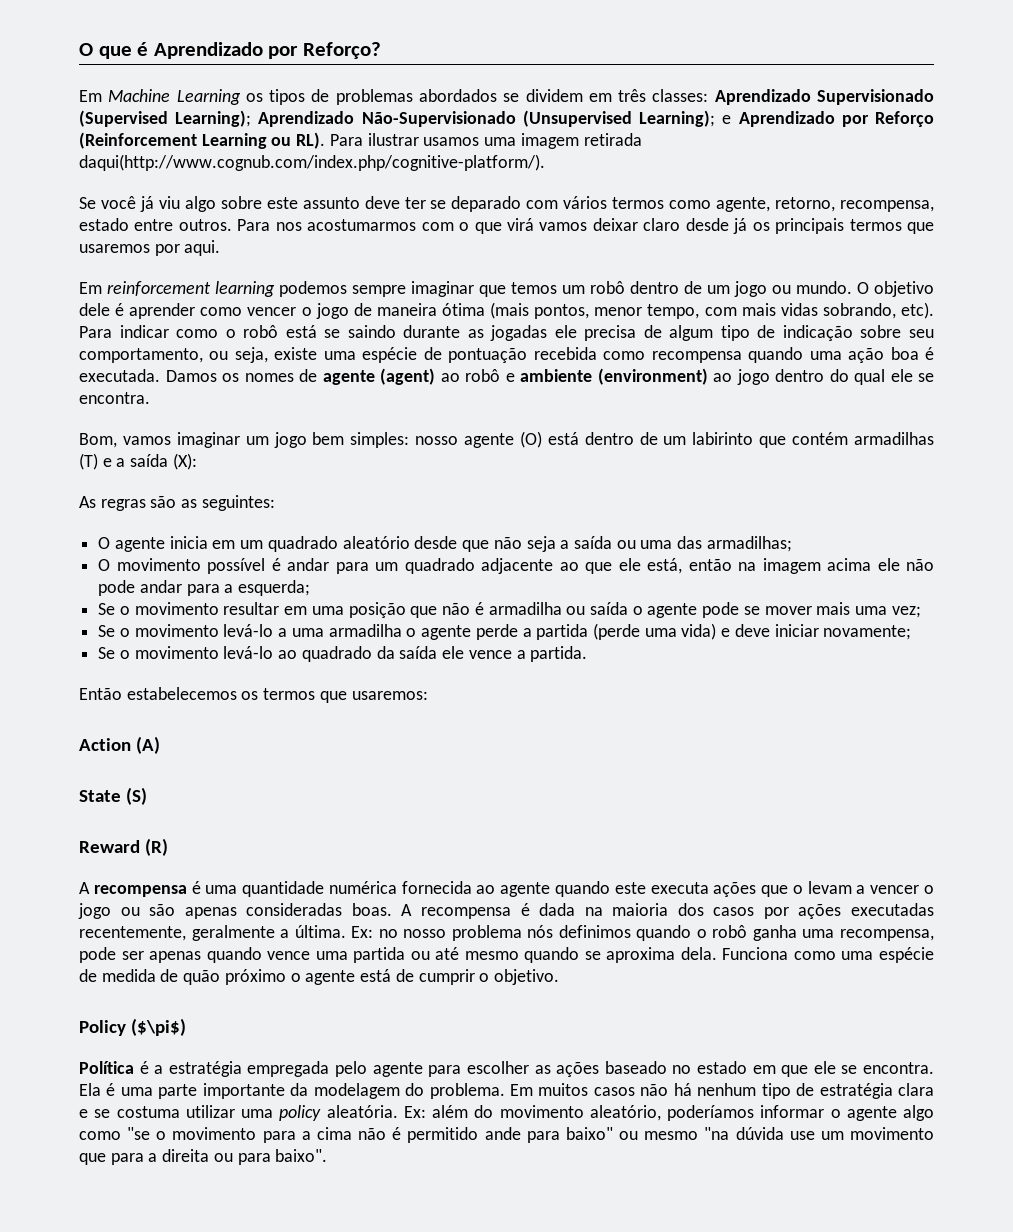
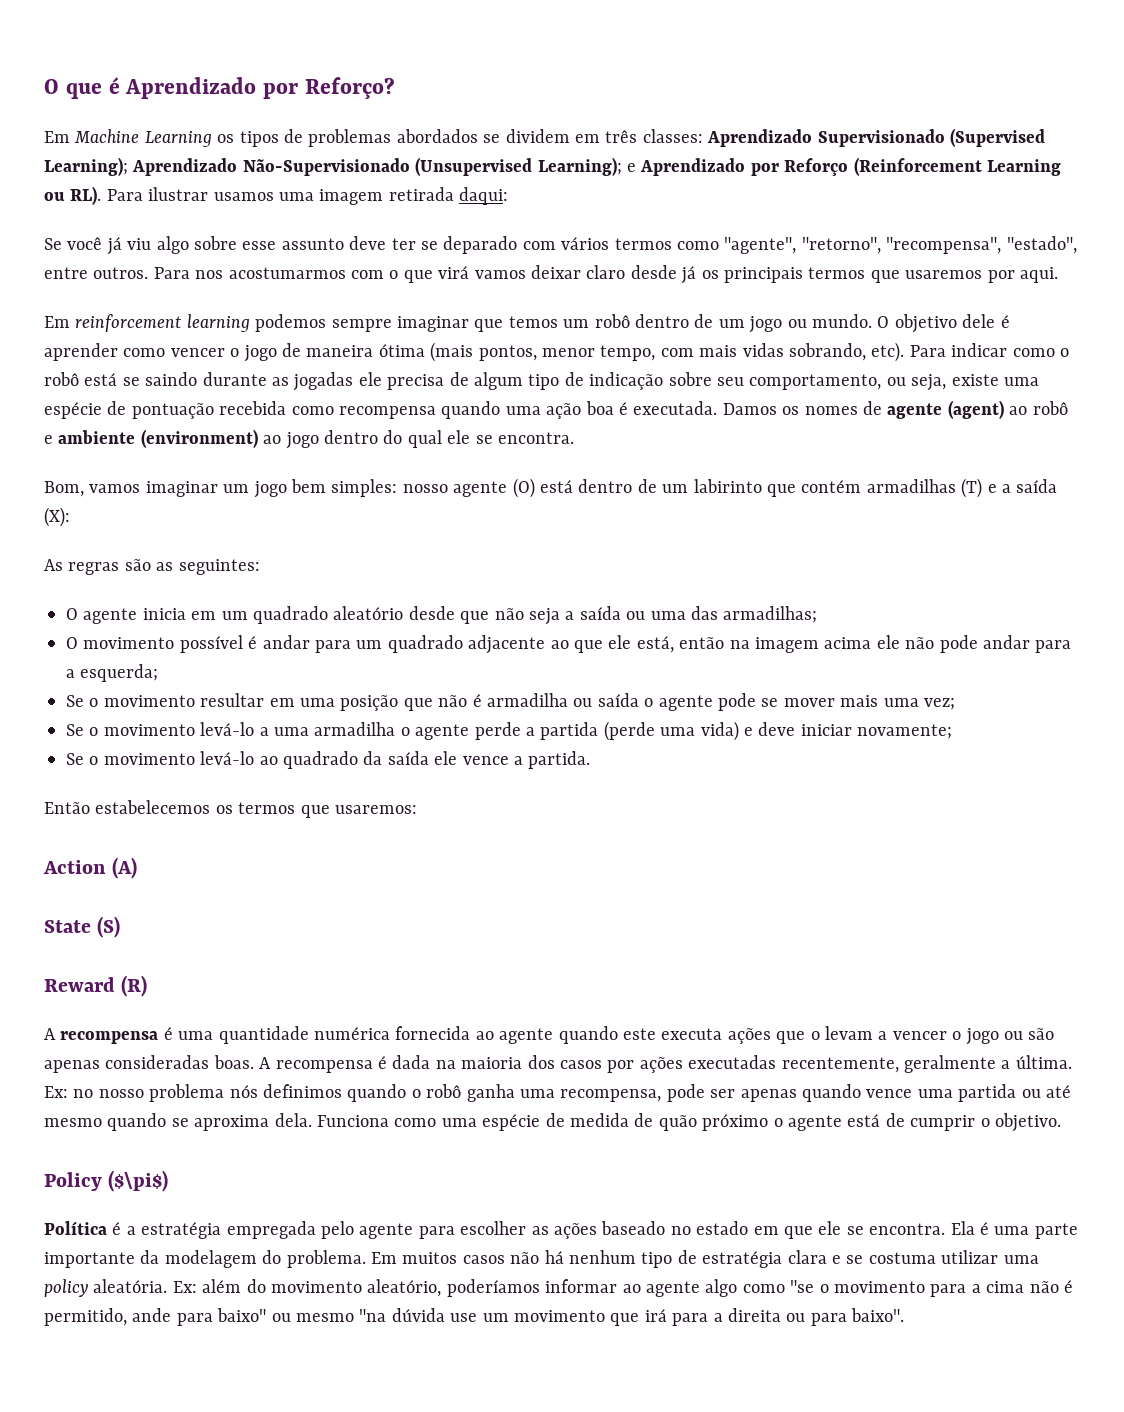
[79,154,545,171] daqui(http://www.cognub.com/index.php/cognitive-platform/). -> [459,187,509,205] daqui:
[266,197,298,209] este -> [242,241,277,250] esse
[716,197,935,212] [79,218,129,231] agente, retorno, recompensa, estado -> [724,236,1077,254] "agente", "retorno", "recompensa", "estado",
[830,1109,841,1118] o -> [622,1284,641,1293] ao
[407,1127,479,1143] permitido -> [44,1308,127,1326] permitido,
(106, 1159) none -> [644,1309,667,1322] irá

